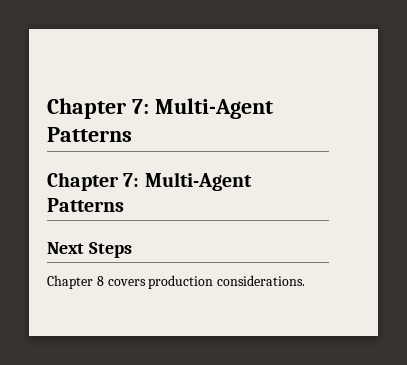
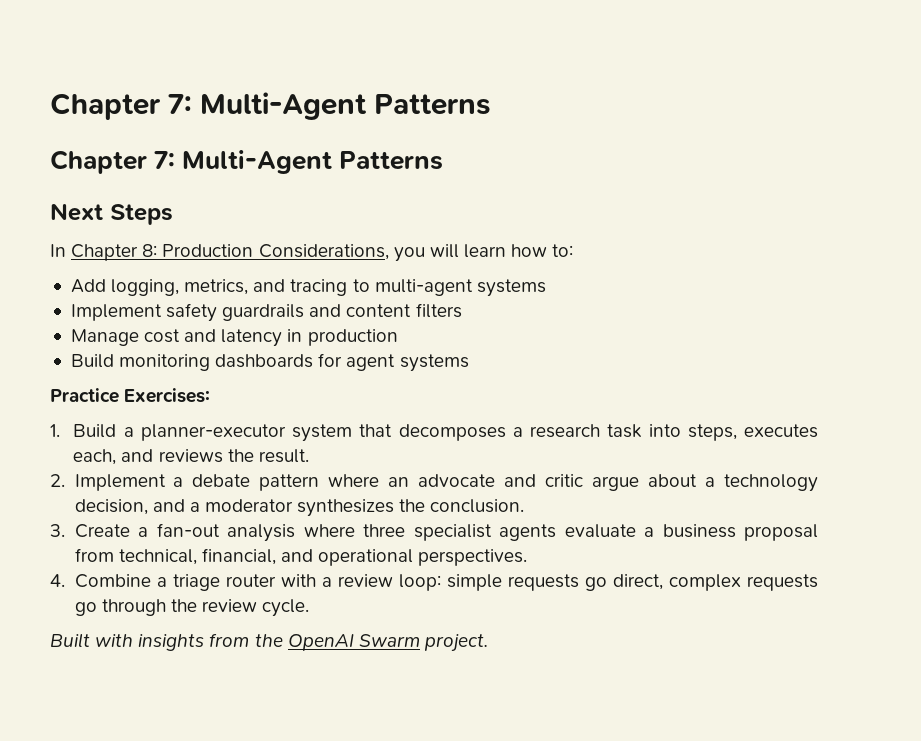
[47,275,306,289] Chapter 8 covers production considerations. -> [50,244,574,262] [70,279,546,297] [70,303,462,322] [70,329,398,347] [70,353,469,372] [50,388,211,403] [50,424,818,442] [73,449,309,465] [50,474,818,492] [74,499,525,517] [50,523,818,542] [74,548,528,566] [50,574,819,591] [74,599,310,617] [50,633,488,652] In Chapter 8: Production Considerations, you will learn how to: // Add logging, metrics, and tracing to multi-agent systems // Implement safety guardrails and content filters // Manage cost and latency in production // Build monitoring dashboards for agent systems // Practice Exercises: // 1. Build a planner-executor system that decomposes a research task into steps, executes each, and reviews the result. // 2. Implement a debate pattern where an advocate and critic argue about a technology decision, and a moderator synthesizes the conclusion. // 3. Create a fan-out analysis where three specialist agents evaluate a business proposal from technical, financial, and operational perspectives. // 4. Combine a triage router with a review loop: simple requests go direct, complex requests go through the review cycle. // Built with insights from the OpenAI Swarm project.

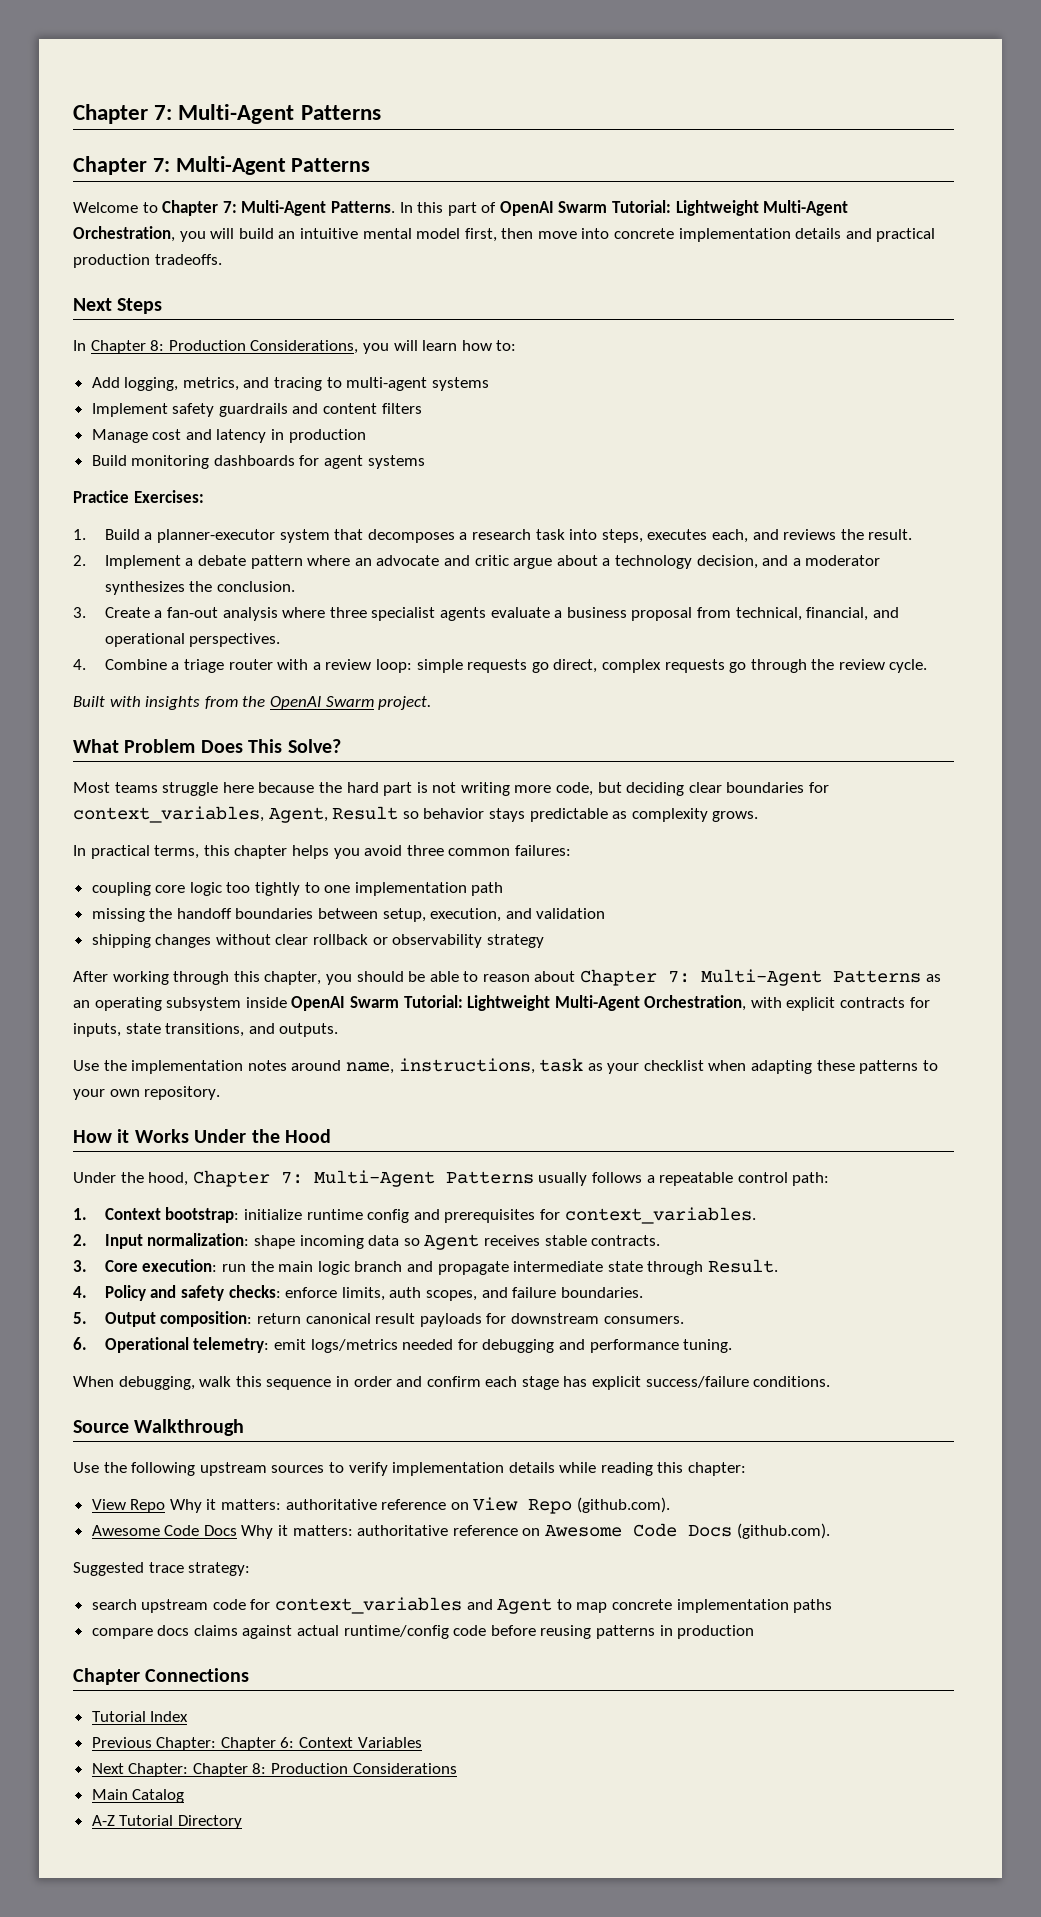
(444, 160) none -> [73,200,849,216] [73,226,936,242] [73,254,222,268] // Welcome to Chapter 7: Multi-Agent Patterns. In this part of OpenAI Swarm Tutorial: Lightweight Multi-Agent Orchestration, you will build an intuitive mental model first, then move into concrete implementation details and practical production tradeoffs.
(488, 643) none -> [73,739,341,753] [73,782,830,796] [73,806,759,823] [73,845,571,859] [91,882,504,896] [91,908,606,922] [91,934,544,948] [73,969,941,986] [73,995,930,1011] [73,1023,339,1037] [73,1058,938,1074] [73,1086,221,1100] [73,1129,331,1143] [73,1170,830,1187] [73,1207,756,1224] [73,1233,661,1250] [73,1259,778,1275] [73,1285,643,1301] [73,1311,684,1327] [73,1337,733,1353] [73,1376,831,1390] [73,1419,245,1436] [73,1462,747,1476] [91,1497,671,1514] [91,1523,830,1539] [73,1562,251,1576] [91,1597,833,1614] [91,1625,755,1639] [73,1668,250,1685] [91,1711,189,1722] [91,1737,422,1751] [91,1763,457,1777] [91,1789,185,1803] [91,1815,242,1829] // What Problem Does This Solve? // Most teams struggle here because the hard part is not writing more code, but deciding clear boundaries for context_variables, Agent, Result so behavior stays predictable as complexity grows. // In practical terms, this chapter helps you avoid three common failures: // coupling core logic too tightly to one implementation path // missing the handoff boundaries between setup, execution, and validation // shipping changes without clear rollback or observability strategy // After working through this chapter, you should be able to reason about Chapter 7: Multi-Agent Patterns as an operating subsystem inside OpenAI Swarm Tutorial: Lightweight Multi-Agent Orchestration, with explicit contracts for inputs, state transitions, and outputs. // Use the implementation notes around name, instructions, task as your checklist when adapting these patterns to your own repository. // How it Works Under the Hood // Under the hood, Chapter 7: Multi-Agent Patterns usually follows a repeatable control path: // 1. Context bootstrap: initialize runtime config and prerequisites for context_variables. // 2. Input normalization: shape incoming data so Agent receives stable contracts. // 3. Core execution: run the main logic branch and propagate intermediate state through Result. // 4. Policy and safety checks: enforce limits, auth scopes, and failure boundaries. // 5. Output composition: return canonical result payloads for downstream consumers. // 6. Operational telemetry: emit logs/metrics needed for debugging and performance tuning. // When debugging, walk this sequence in order and confirm each stage has explicit success/failure conditions. // Source Walkthrough // Use the following upstream sources to verify implementation details while reading this chapter: // View Repo Why it matters: authoritative reference on View Repo (github.com). // Awesome Code Docs Why it matters: authoritative reference on Awesome Code Docs (github.com). // Suggested trace strategy: // search upstream code for context_variables and Agent to map concrete implementation paths // compare docs claims against actual runtime/config code before reusing patterns in production // Chapter Connections // Tutorial Index // Previous Chapter: Chapter 6: Context Variables // Next Chapter: Chapter 8: Production Considerations // Main Catalog // A-Z Tutorial Directory

